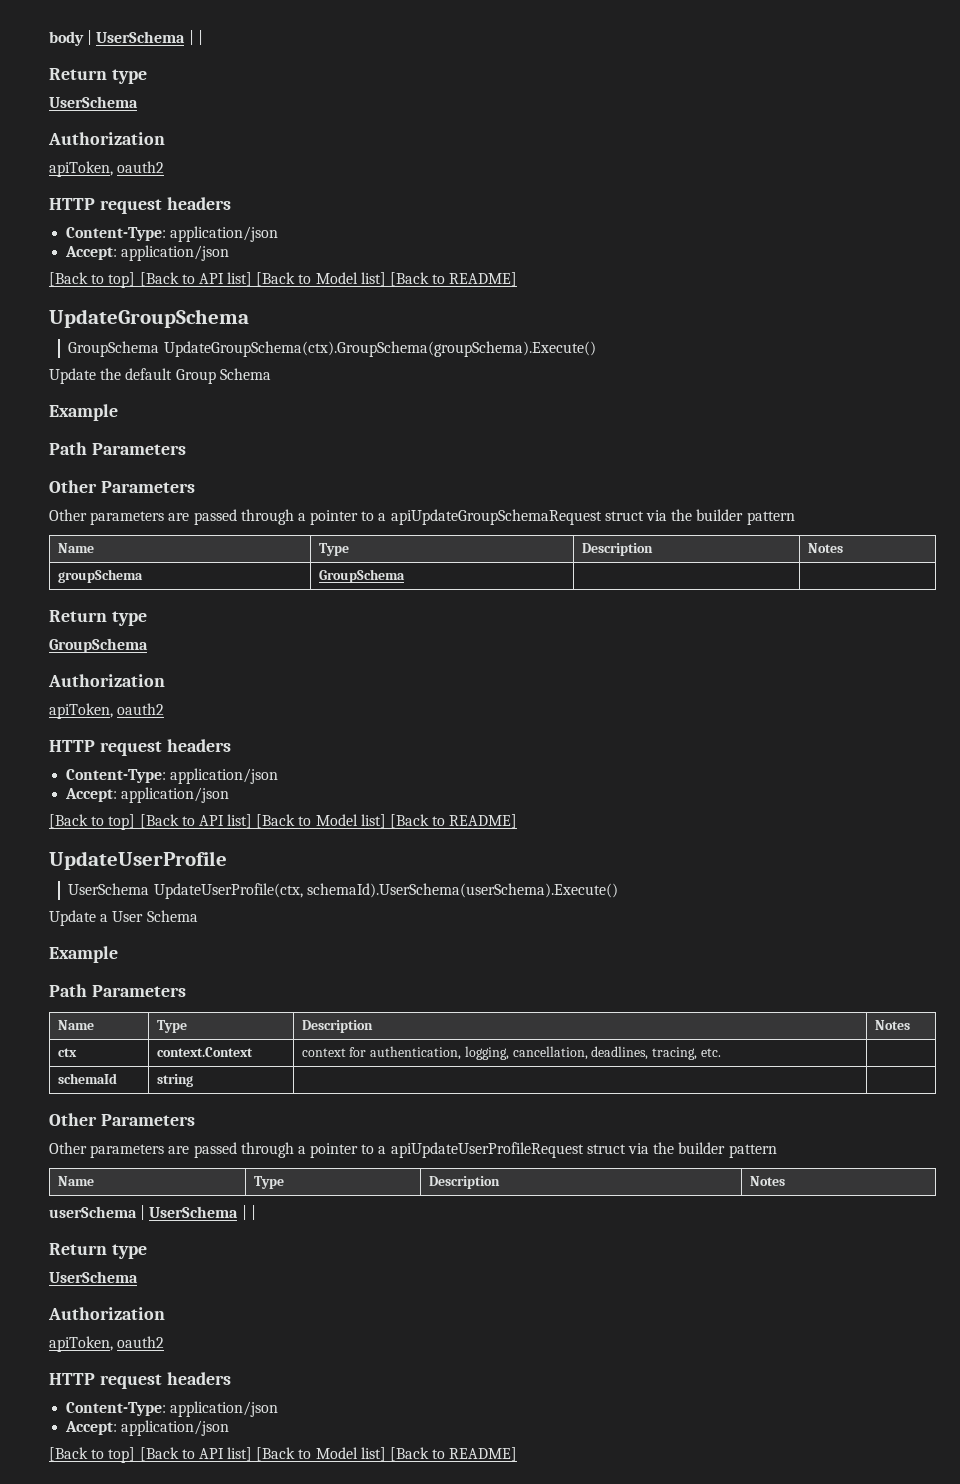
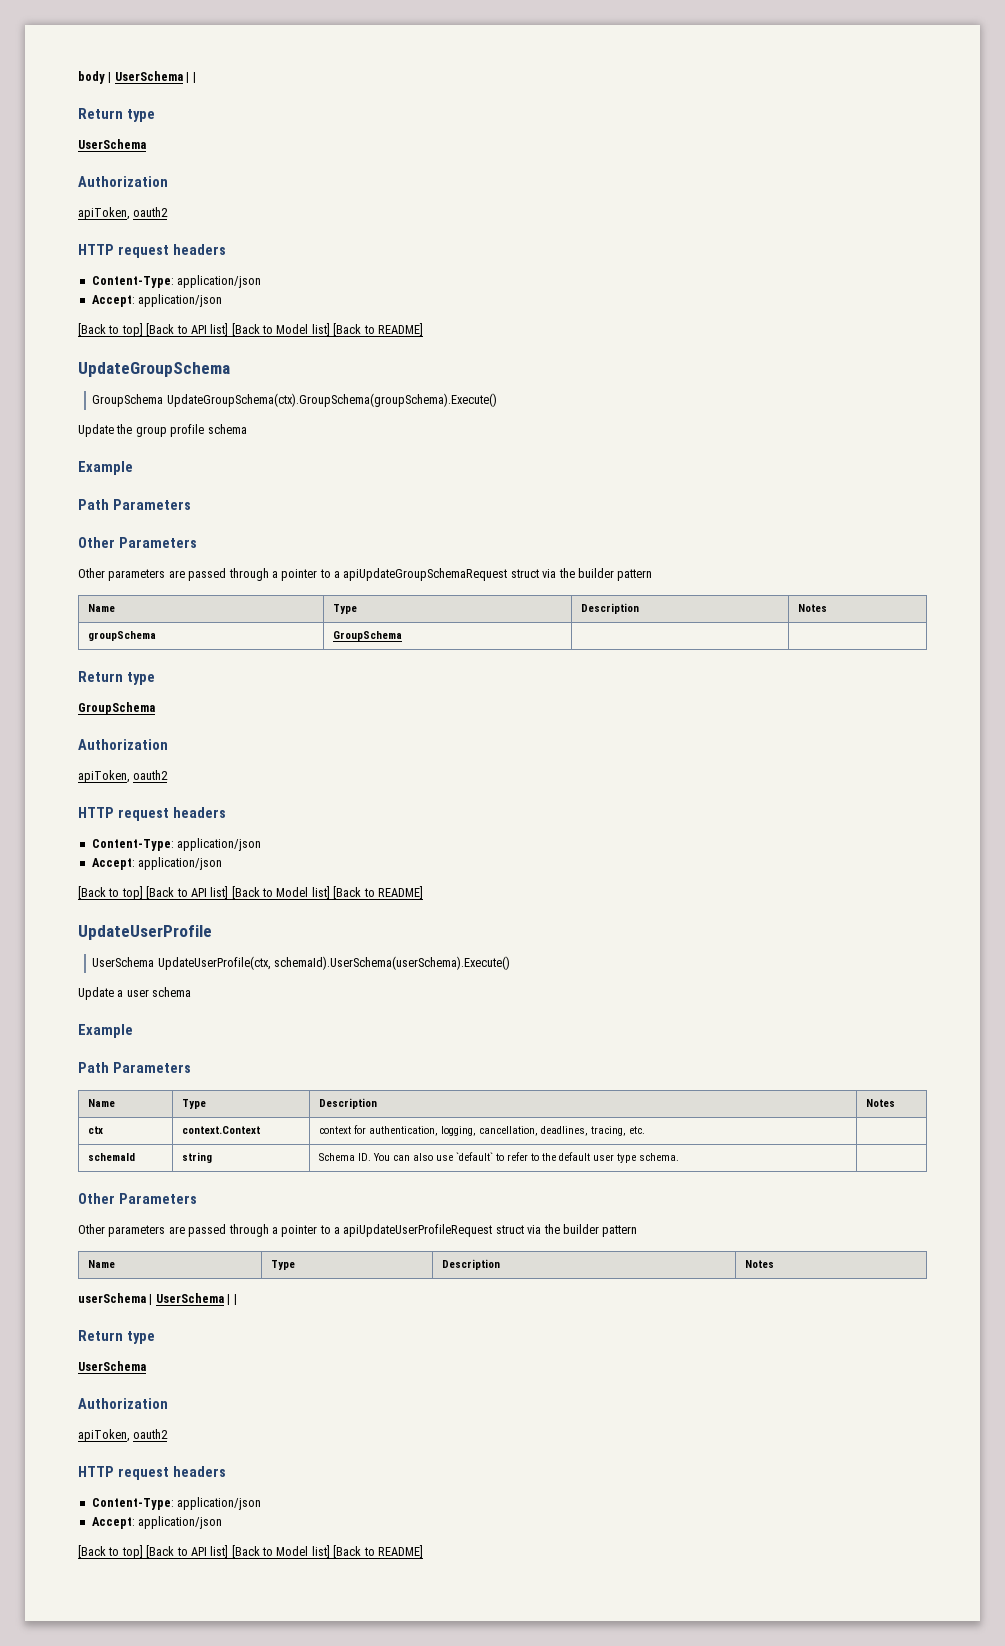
[125,368,271,384] default Group Schema -> [135,424,247,437] group profile schema
[112,910,198,922] User Schema -> [126,987,192,997] user schema
(193, 1080) none -> [318,1152,679,1163] Schema ID. You can also use `default` to refer to the default user type schema.

